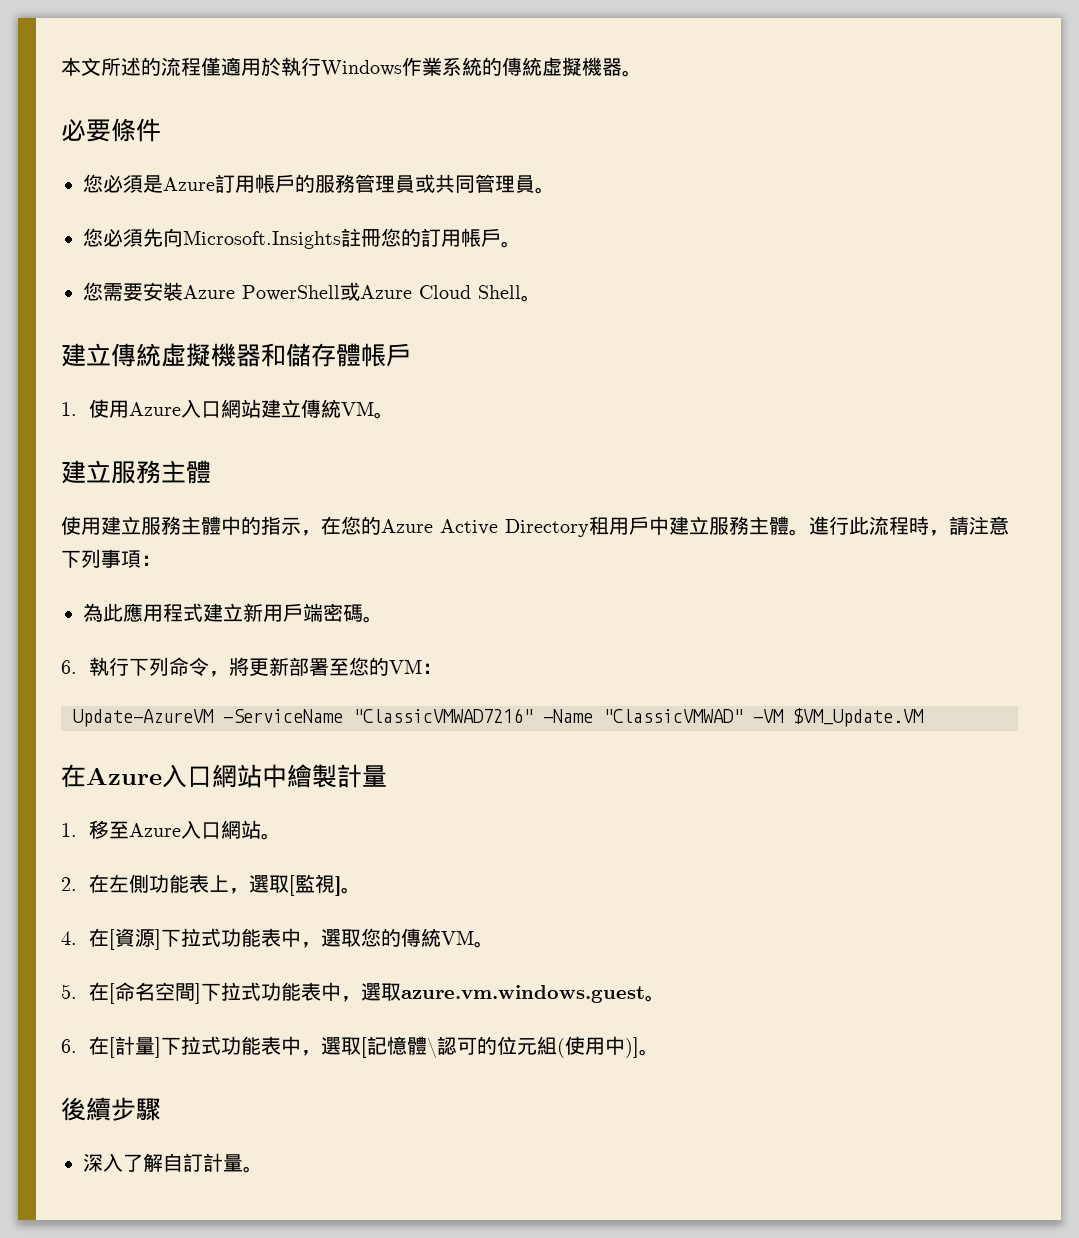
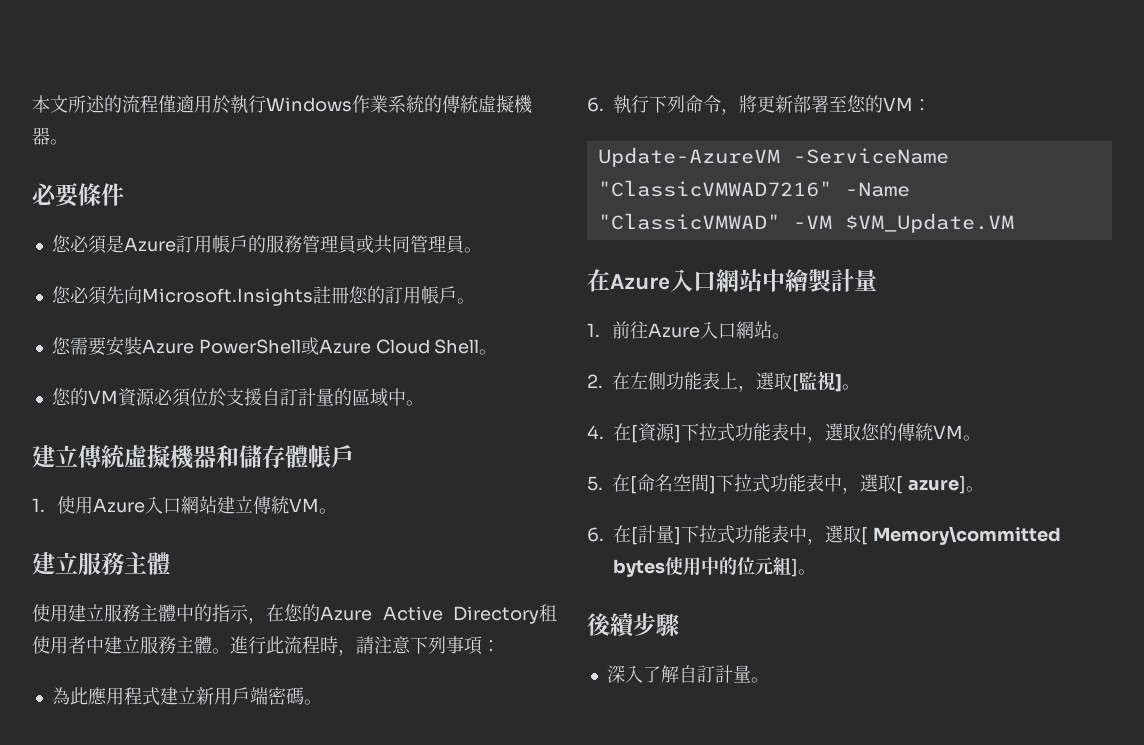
(541, 298) none -> [51,388,424,407] // 您的VM資源必須位於支援自訂計量的區域中。
[609,516,649,535] 用戶 -> [32,636,86,654] 使用者
[89,820,130,839] 移至 -> [612,321,649,339] 前往
[401,985,646,1003] azure.vm.windows.guest -> [896,476,967,494] [ azure]
[367,1036,640,1058] 記憶體\認可的位元組(使用中)] -> [872,526,1061,545] [613,557,798,577] Memory\committed bytes使用中的位元組]

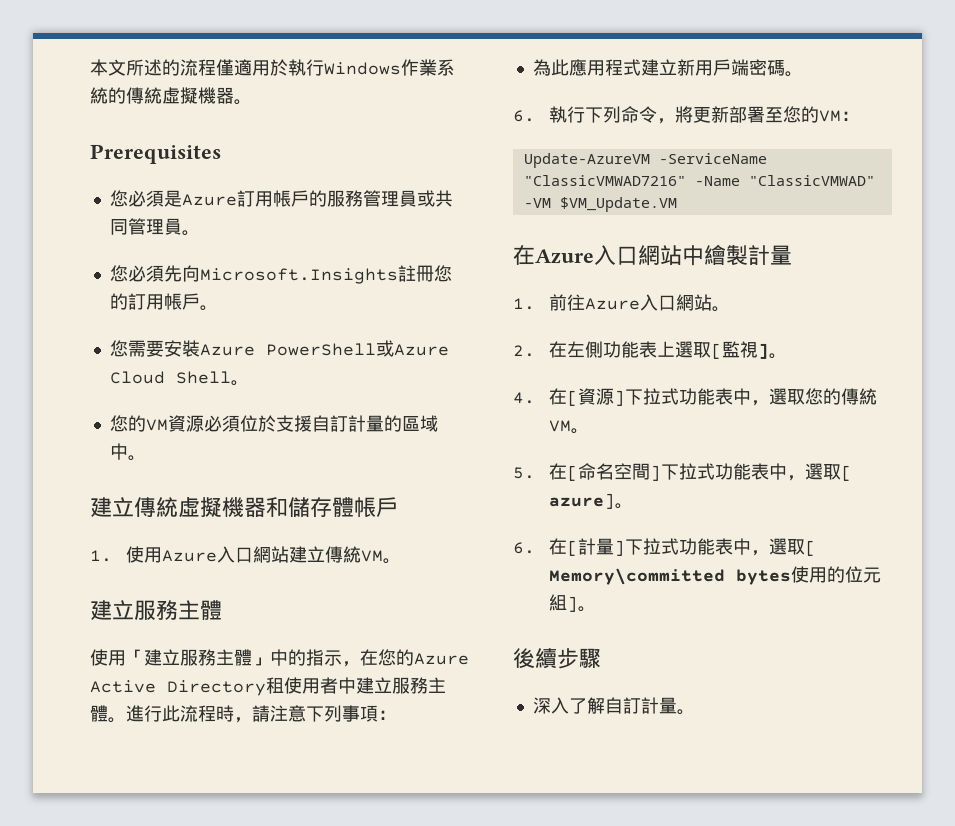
[32,183,124,207] 必要條件 -> [90,144,221,164] Prerequisites
[68,604,176,622] 建立服務主體 -> [126,649,270,666] 「建立服務主體」
[738,385,757,392] ， -> (675, 349) none
[701,557,719,575] 中 -> (827, 575) none

